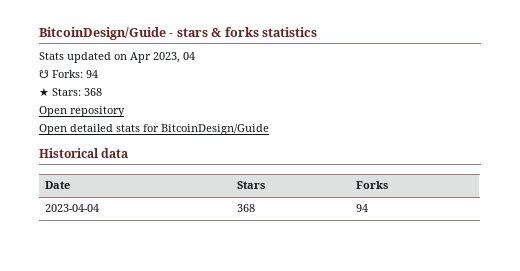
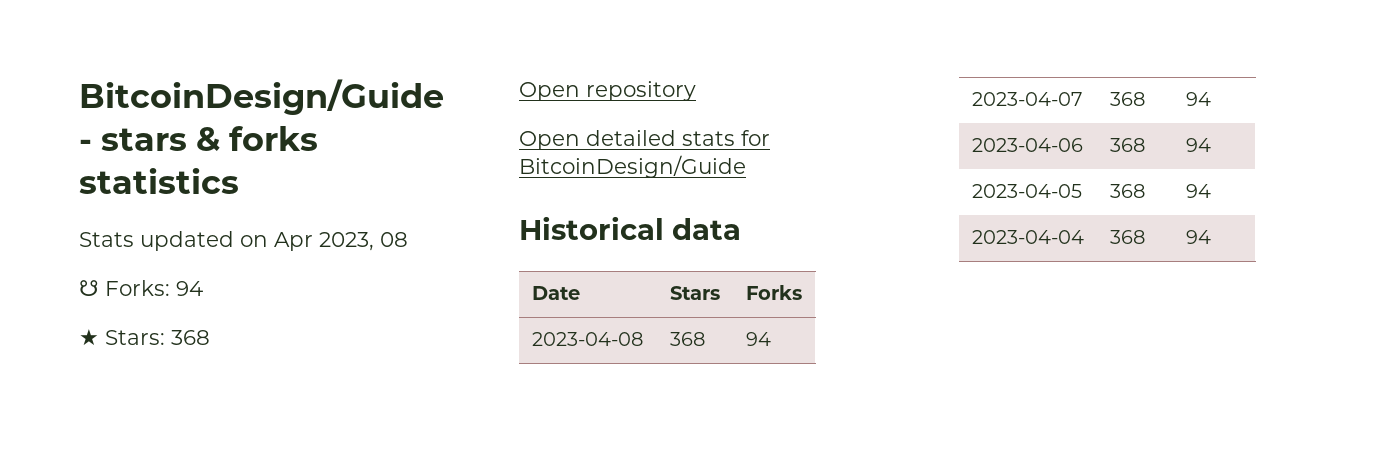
[183,52,195,60] 04 -> [380,232,408,247] 08
(389, 185) none -> [531,332,643,346] [669,332,705,346] [745,332,771,346] [971,92,1082,106] [1109,92,1145,106] [1185,92,1211,106] [971,138,1083,152] [1109,138,1145,152] [1185,138,1211,152] [971,184,1082,198] [1109,184,1145,198] [1185,184,1211,198] // 2023-04-08 | 368 | 94 // 2023-04-07 | 368 | 94 // 2023-04-06 | 368 | 94 // 2023-04-05 | 368 | 94

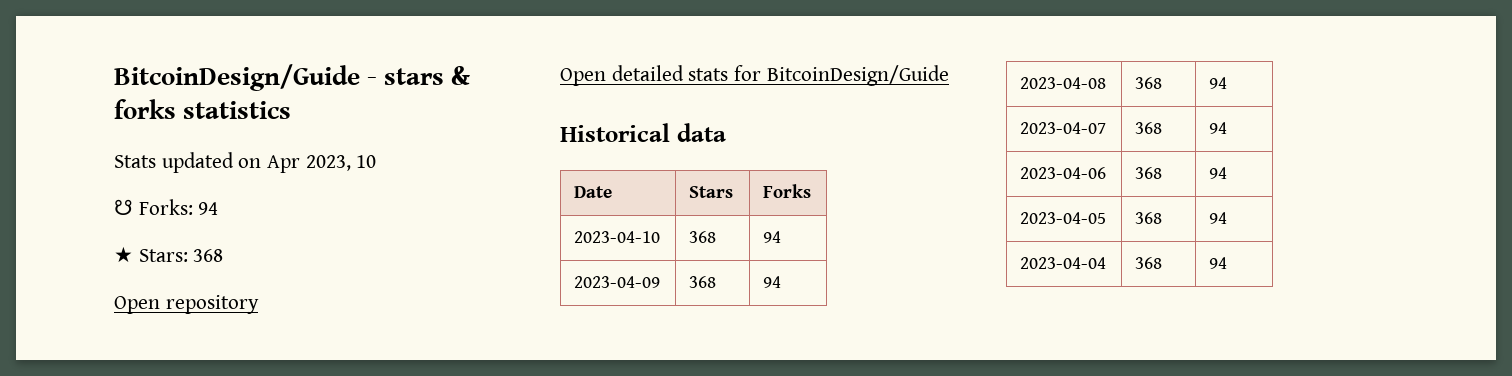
[380,232,408,247] 08 -> [356,155,377,168] 10
(802, 292) none -> [574,231,661,243] [689,231,717,243] [763,231,782,243] [574,276,661,288] [689,276,717,288] [763,276,782,288] // 2023-04-10 | 368 | 94 // 2023-04-09 | 368 | 94

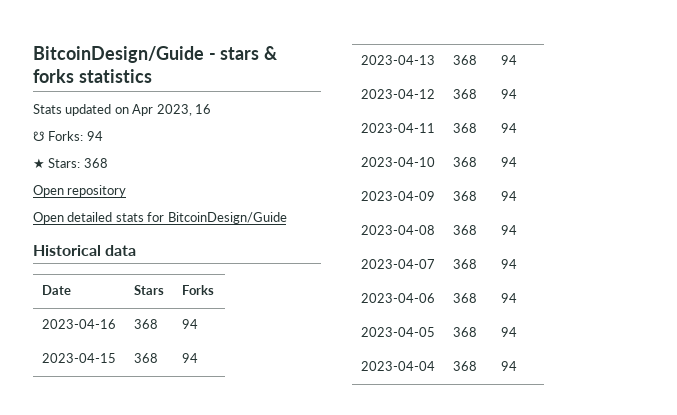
[356,155,377,168] 10 -> [194,104,211,114] 16
(812, 191) none -> [41,319,116,329] [133,319,158,329] [181,319,198,329] [41,353,116,363] [133,353,158,363] [181,353,198,363] [360,55,435,65] [452,55,477,65] [500,55,517,65] [360,89,435,99] [452,89,477,99] [500,89,517,99] [360,123,435,133] [452,123,477,133] [500,123,517,133] // 2023-04-16 | 368 | 94 // 2023-04-15 | 368 | 94 // 2023-04-13 | 368 | 94 // 2023-04-12 | 368 | 94 // 2023-04-11 | 368 | 94

